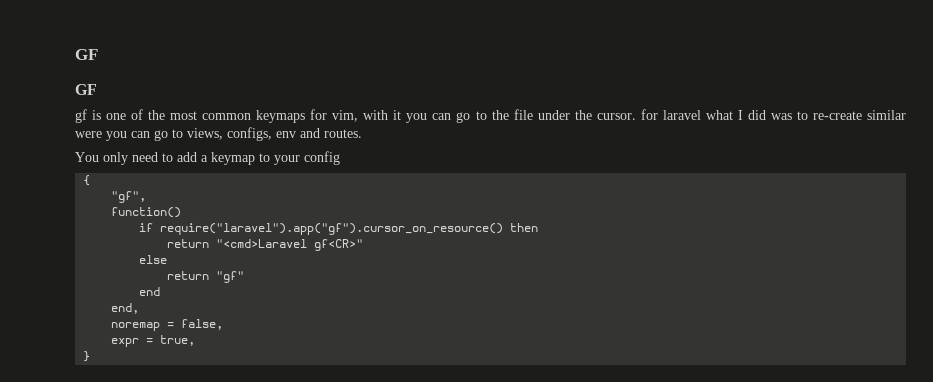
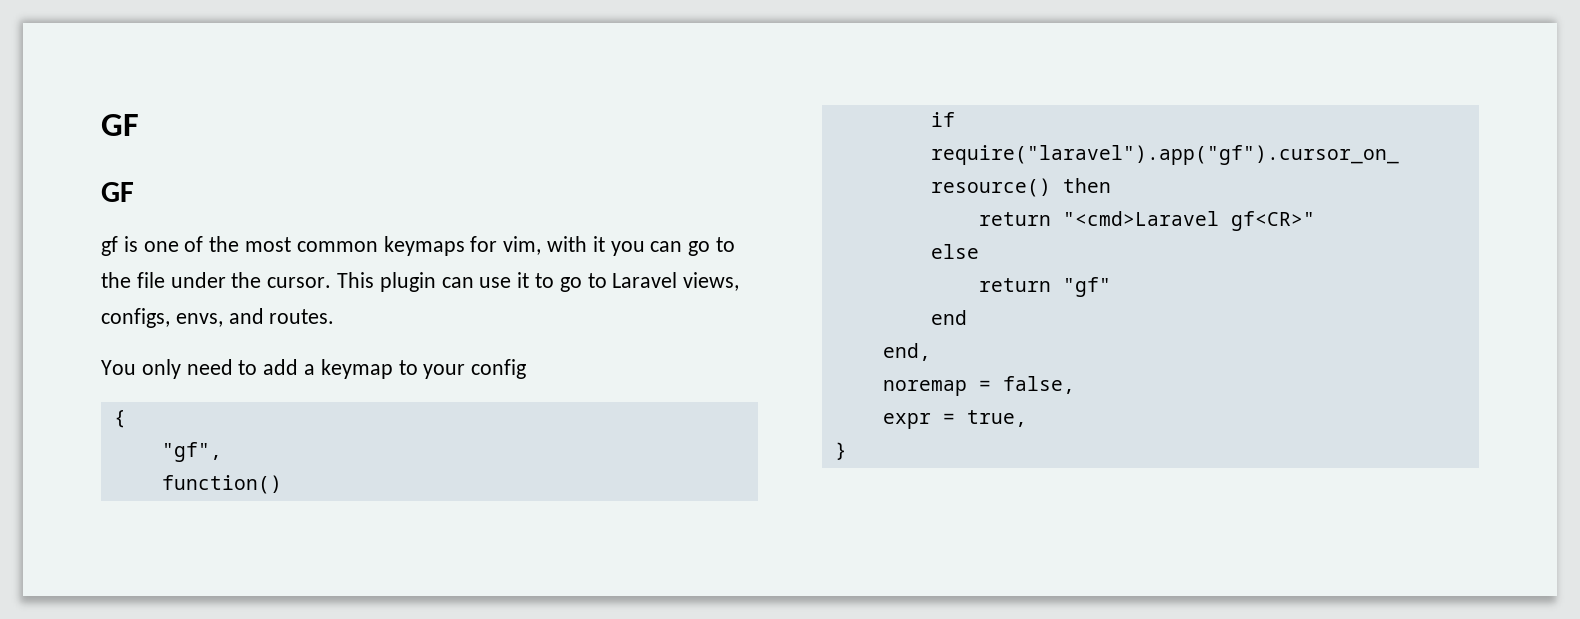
[640,109,907,120] [75,129,183,141] for laravel what I did was to re-create similar were you can go to -> [337,272,678,292] This plugin can use it to go to Laravel
[276,131,296,138] env -> [175,313,223,327] envs,

